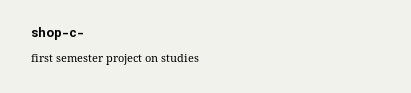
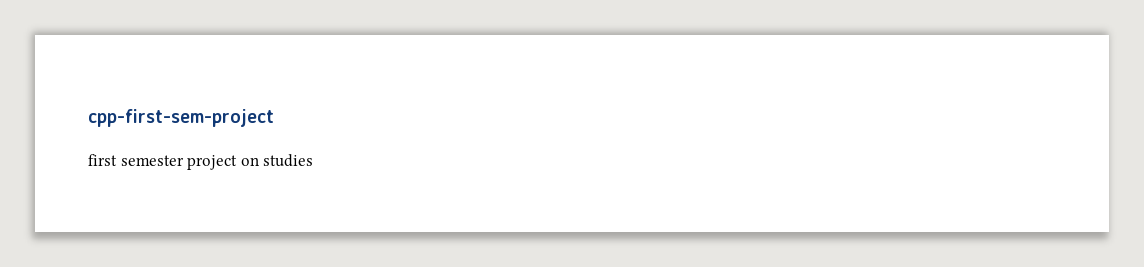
[31,27,84,40] shop-c- -> [88,109,274,127] cpp-first-sem-project

